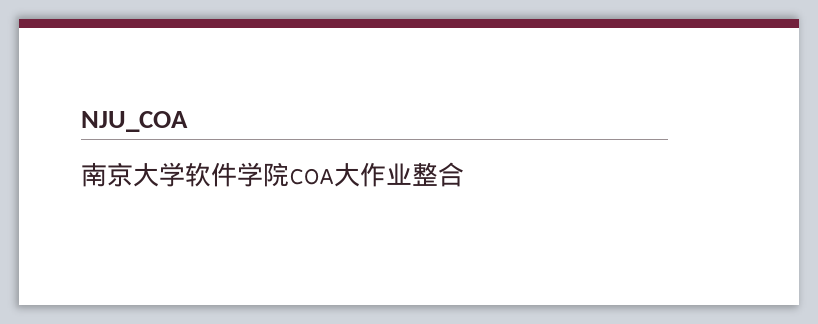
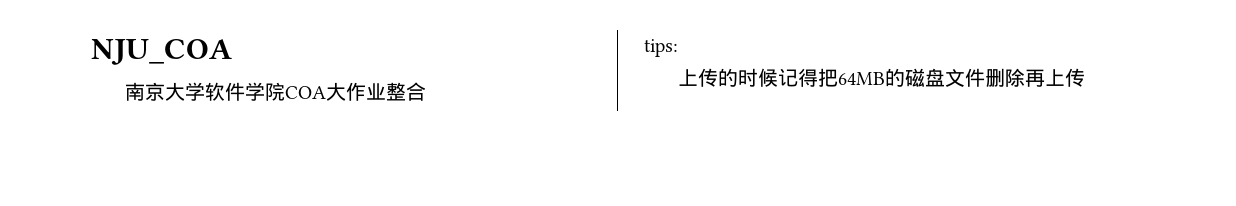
(464, 174) none -> [644,39,678,57] [677,68,1085,87] // tips: // 上传的时候记得把64MB的磁盘文件删除再上传

